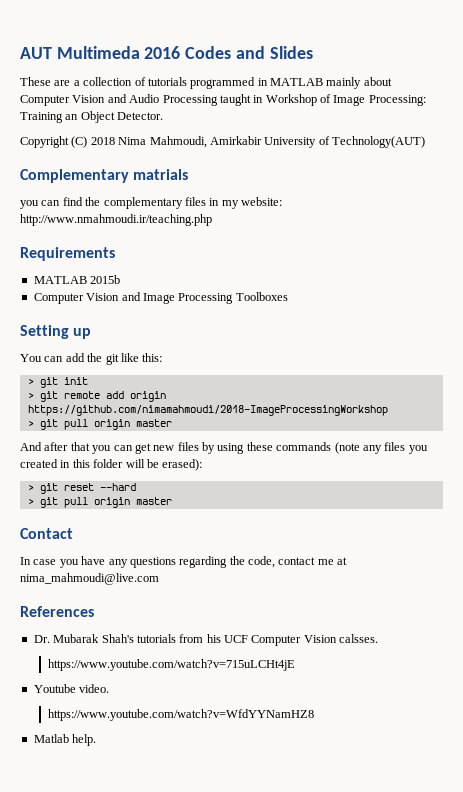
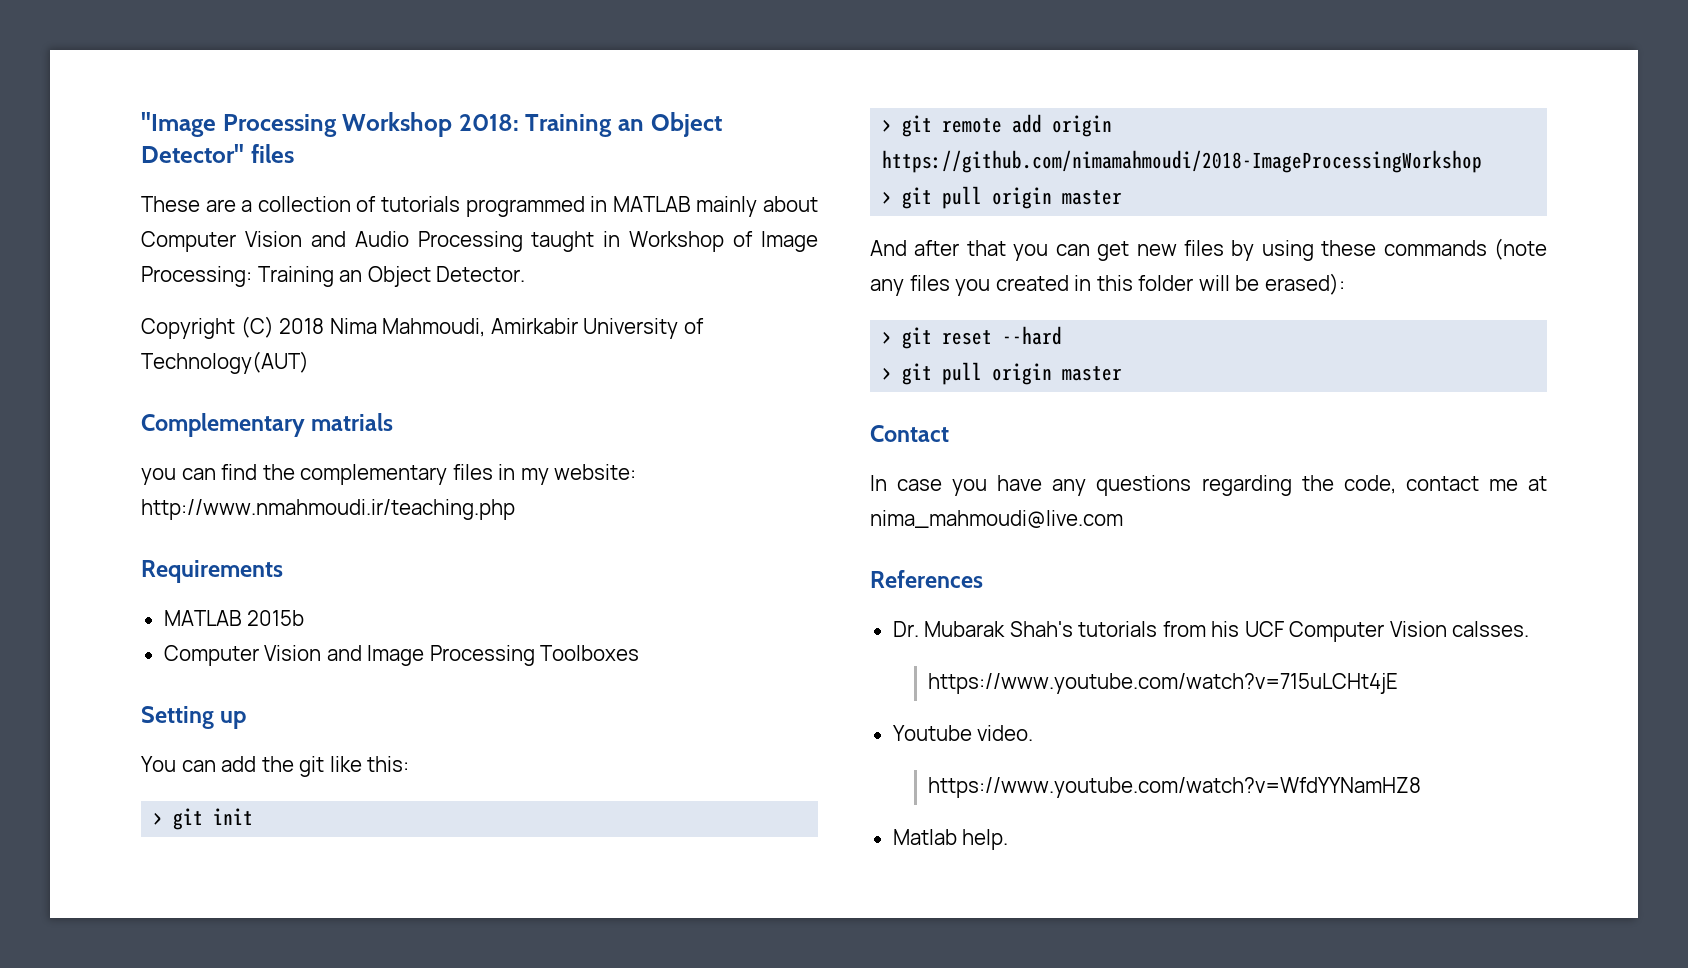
[20,46,313,59] AUT Multimeda 2016 Codes and Slides -> [141,112,722,137] [141,144,294,163] "Image Processing Workshop 2018: Training an Object Detector" files

